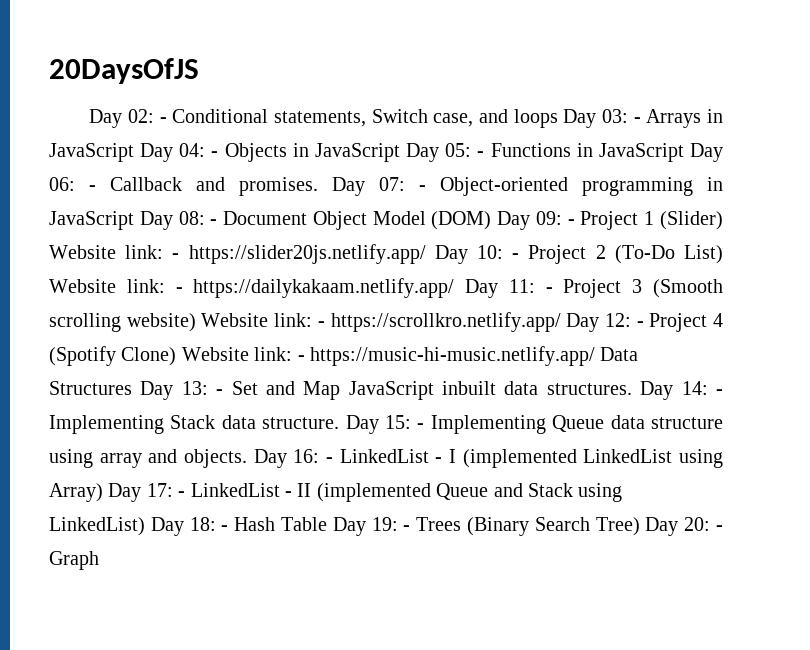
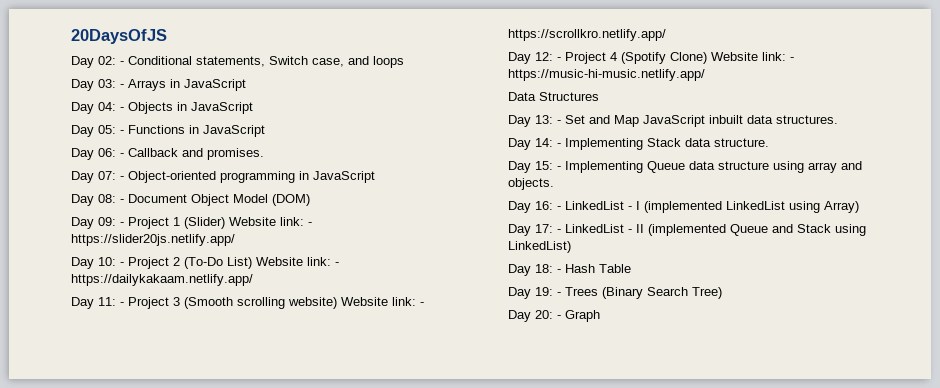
(558, 118) none -> (404, 62) //
(134, 152) none -> (246, 85) //
(400, 152) none -> (253, 108) //
(684, 152) none -> (265, 131) //
(318, 186) none -> (264, 154) //
(134, 220) none -> (375, 177) //
(492, 220) none -> (310, 200) //
(426, 254) none -> (235, 240) //
(455, 288) none -> (253, 280) //
(561, 322) none -> (666, 35) //
(595, 356) none -> (705, 75) //
(132, 388) none -> (599, 96) //
(632, 389) none -> (838, 119) //
(340, 423) none -> (769, 142) //
(247, 458) none -> (554, 184) //
(103, 492) none -> (859, 207) //
(145, 526) none -> (571, 247) //
(328, 524) none -> (631, 268) //
(640, 526) none -> (722, 293) //

